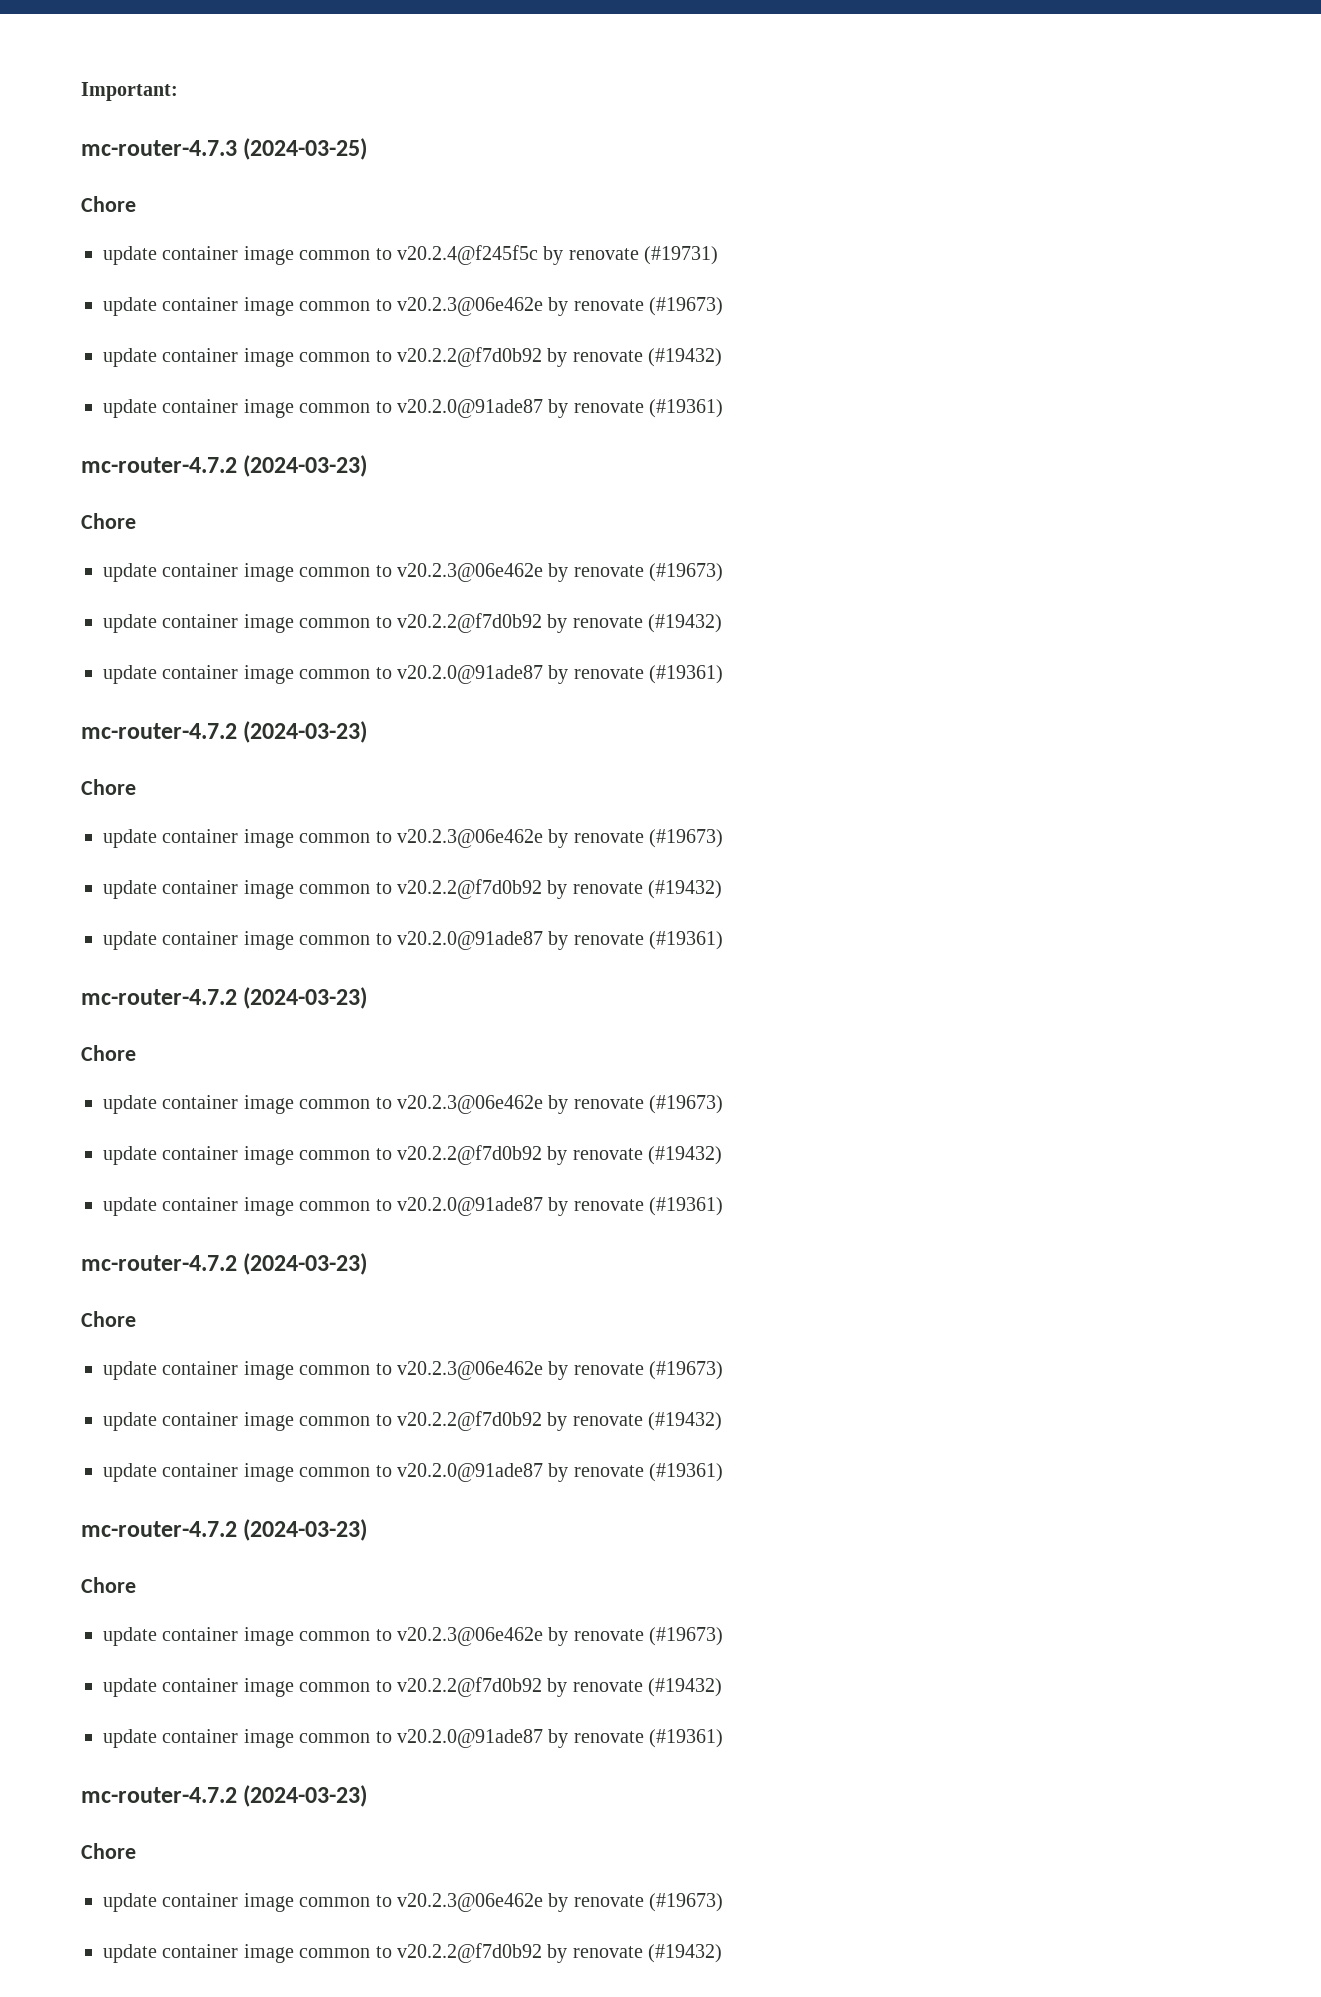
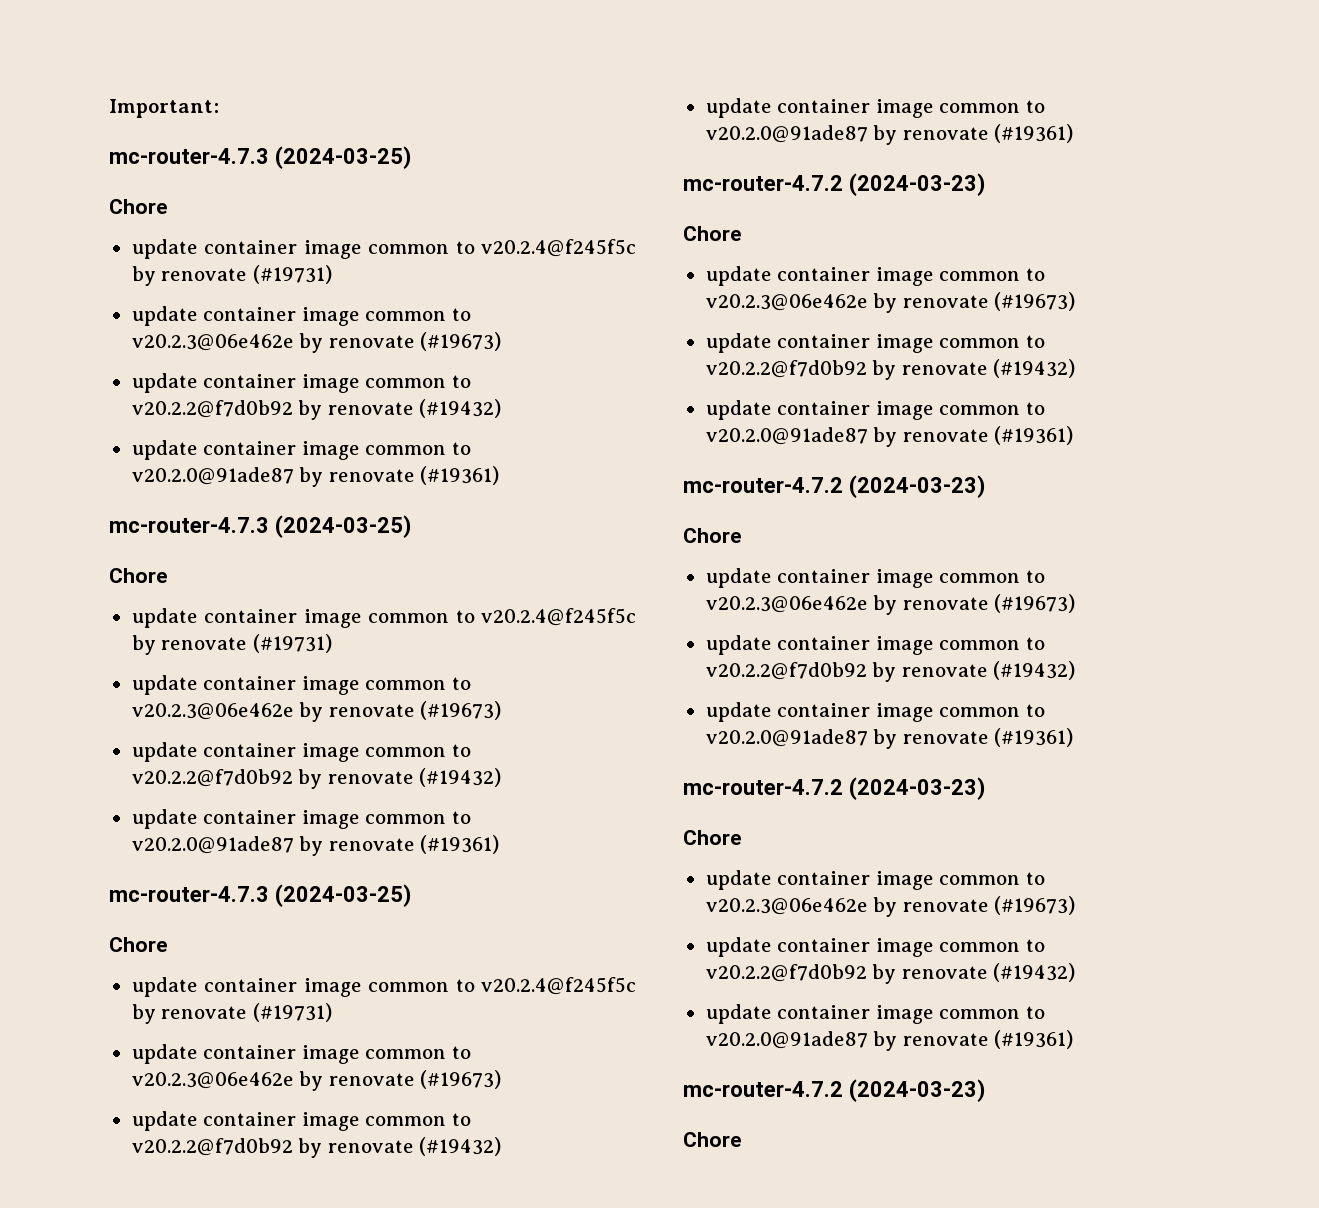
(724, 408) none -> [109,515,411,538] [109,568,167,583] [131,608,636,628] [131,634,332,655] [131,675,471,695] [131,701,502,722] [131,742,471,762] [131,768,502,789] [131,809,471,829] [131,835,500,856] [109,884,411,907] [109,937,167,952] [131,977,636,997] [131,1003,332,1024] [131,1044,471,1064] [131,1070,502,1091] [131,1111,471,1131] [131,1137,502,1158] [705,98,1045,118] [705,124,1074,145] // mc-router-4.7.3 (2024-03-25) // Chore // update container image common to v20.2.4@f245f5c by renovate (#19731) // update container image common to v20.2.3@06e462e by renovate (#19673) // update container image common to v20.2.2@f7d0b92 by renovate (#19432) // update container image common to v20.2.0@91ade87 by renovate (#19361) // mc-router-4.7.3 (2024-03-25) // Chore // update container image common to v20.2.4@f245f5c by renovate (#19731) // update container image common to v20.2.3@06e462e by renovate (#19673) // update container image common to v20.2.2@f7d0b92 by renovate (#19432) // update container image common to v20.2.0@91ade87 by renovate (#19361)
[103,1361,724,1380] [103,1411,723,1431] [103,1463,724,1482] [81,1519,368,1541] [81,1577,136,1593] [103,1627,724,1646] [103,1677,723,1697] [103,1729,724,1748] [81,1785,368,1807] [81,1843,136,1859] [103,1893,724,1912] [103,1943,723,1963] // update container image common to v20.2.3@06e462e by renovate (#19673) // update container image common to v20.2.2@f7d0b92 by renovate (#19432) // update container image common to v20.2.0@91ade87 by renovate (#19361) // mc-router-4.7.2 (2024-03-23) // Chore // update container image common to v20.2.3@06e462e by renovate (#19673) // update container image common to v20.2.2@f7d0b92 by renovate (#19432) // update container image common to v20.2.0@91ade87 by renovate (#19361) // mc-router-4.7.2 (2024-03-23) // Chore // update container image common to v20.2.3@06e462e by renovate (#19673) // update container image common to v20.2.2@f7d0b92 by renovate (#19432) -> (741, 1139) none

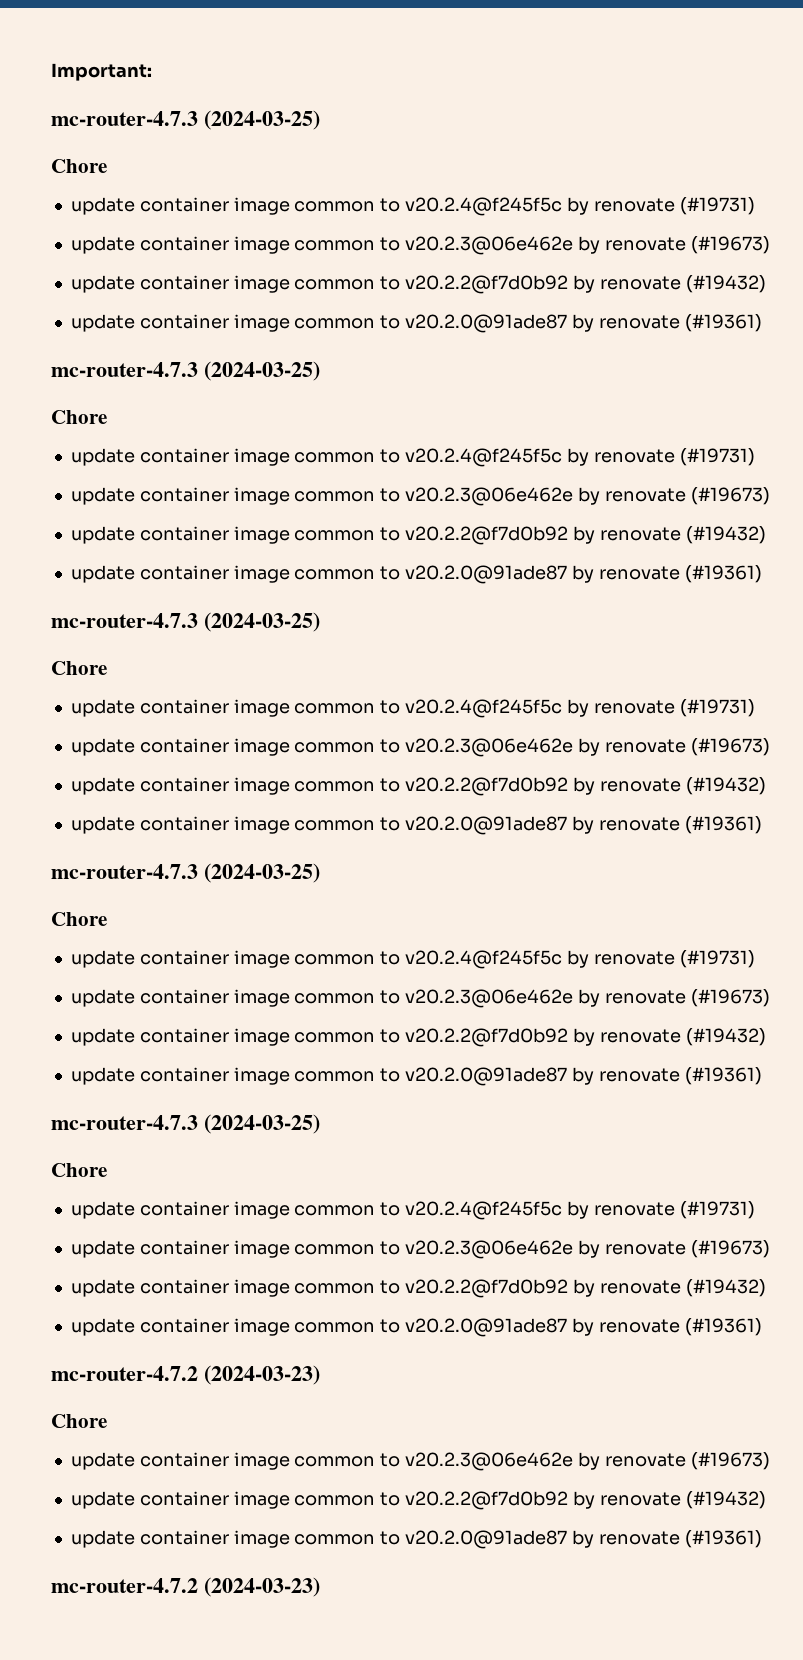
(1074, 133) none -> [51,863,320,883] [51,912,107,926] [70,950,755,969] [70,989,770,1008] [70,1028,766,1047] [70,1067,762,1086] [51,1114,320,1134] [51,1163,107,1177] [70,1201,755,1220] [70,1240,770,1259] [70,1279,766,1298] [70,1318,762,1337] // mc-router-4.7.3 (2024-03-25) // Chore // update container image common to v20.2.4@f245f5c by renovate (#19731) // update container image common to v20.2.3@06e462e by renovate (#19673) // update container image common to v20.2.2@f7d0b92 by renovate (#19432) // update container image common to v20.2.0@91ade87 by renovate (#19361) // mc-router-4.7.3 (2024-03-25) // Chore // update container image common to v20.2.4@f245f5c by renovate (#19731) // update container image common to v20.2.3@06e462e by renovate (#19673) // update container image common to v20.2.2@f7d0b92 by renovate (#19432) // update container image common to v20.2.0@91ade87 by renovate (#19361)
[683,528,741,543] [705,568,1045,588] [705,594,1076,615] [705,635,1045,655] [705,661,1076,682] [705,702,1045,722] [705,728,1074,749] [683,777,985,800] [683,830,741,845] [705,870,1045,890] [705,896,1076,917] [705,937,1045,957] [705,963,1076,984] [705,1004,1045,1024] [705,1030,1074,1051] [683,1079,985,1102] [683,1132,741,1147] // Chore // update container image common to v20.2.3@06e462e by renovate (#19673) // update container image common to v20.2.2@f7d0b92 by renovate (#19432) // update container image common to v20.2.0@91ade87 by renovate (#19361) // mc-router-4.7.2 (2024-03-23) // Chore // update container image common to v20.2.3@06e462e by renovate (#19673) // update container image common to v20.2.2@f7d0b92 by renovate (#19432) // update container image common to v20.2.0@91ade87 by renovate (#19361) // mc-router-4.7.2 (2024-03-23) // Chore -> (320, 1587) none

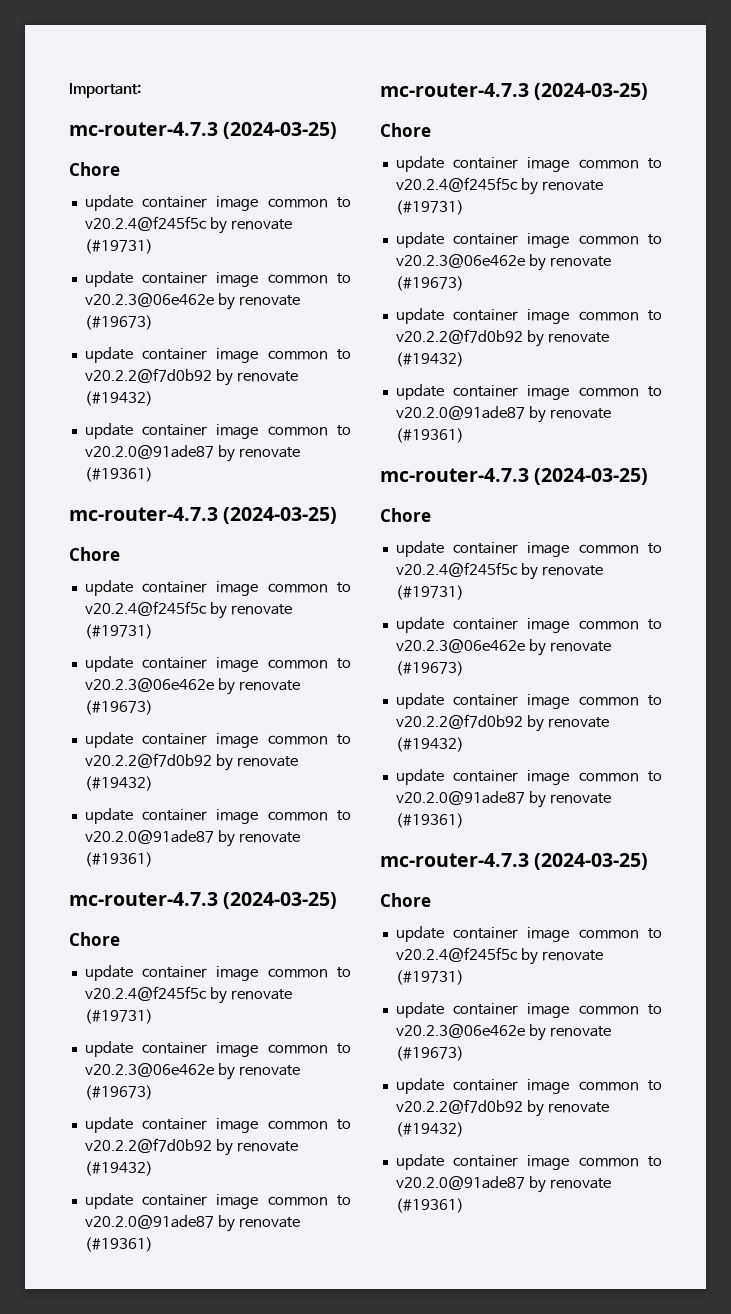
[51,1365,320,1385] [51,1414,107,1428] mc-router-4.7.2 (2024-03-23) // Chore -> [380,853,649,870] [380,893,431,907] [395,926,662,942] [395,947,603,965] [395,970,464,985] mc-router-4.7.3 (2024-03-25) // Chore // update container image common to v20.2.4@f245f5c by renovate (#19731)
[51,1577,320,1597] // mc-router-4.7.2 (2024-03-23) -> (464, 1205) none

